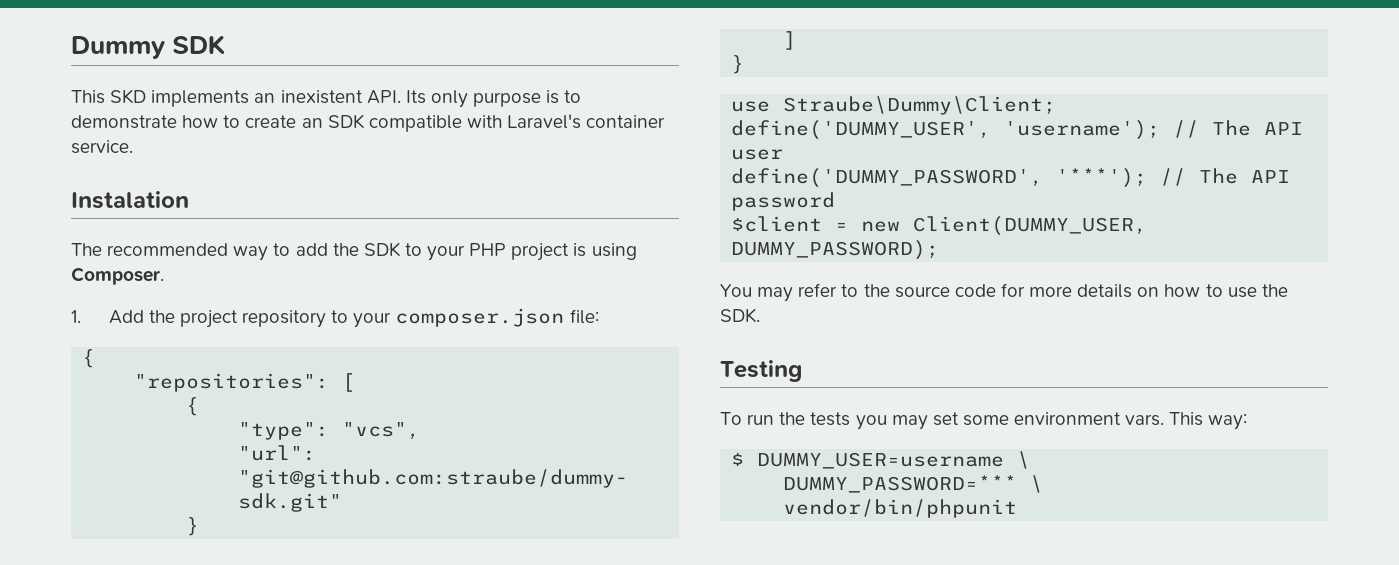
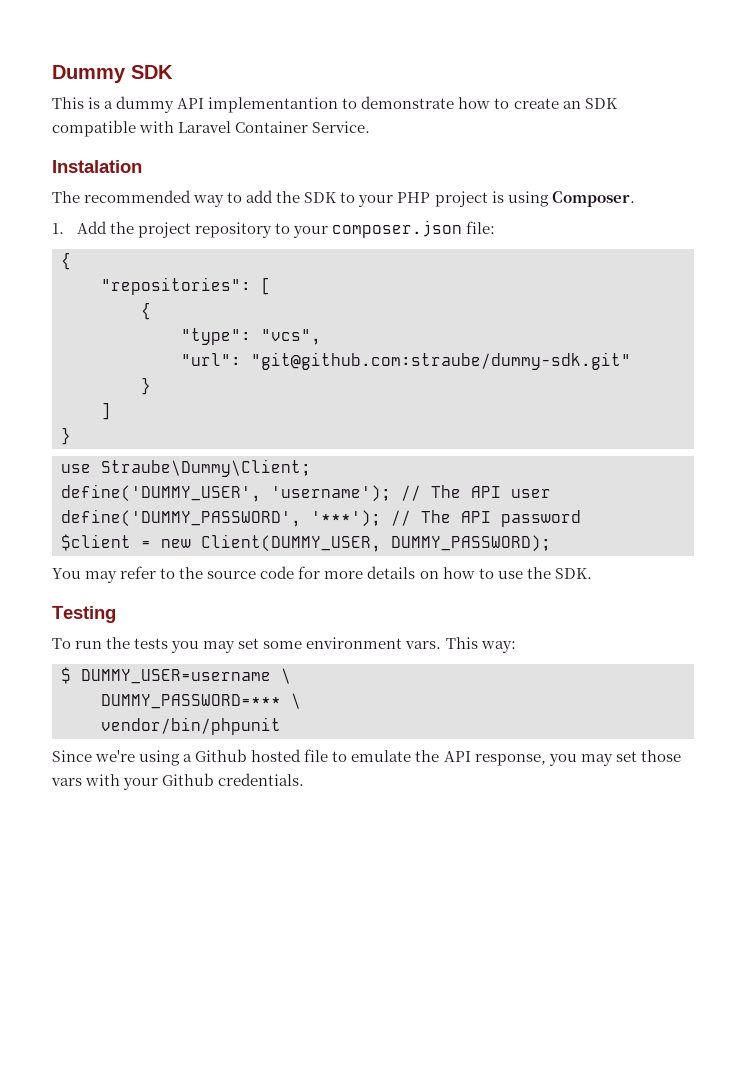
[110,89,560,108] SKD implements an inexistent API. Its only purpose is -> [88,96,339,113] is a dummy API implementantion
[507,114,666,129] [71,140,133,154] Laravel's container service. -> [178,121,371,133] Laravel Container Service.
(1018, 508) none -> [52,749,681,766] [51,773,305,790] // Since we're using a Github hosted file to emulate the API response, you may set those vars with your Github credentials.

